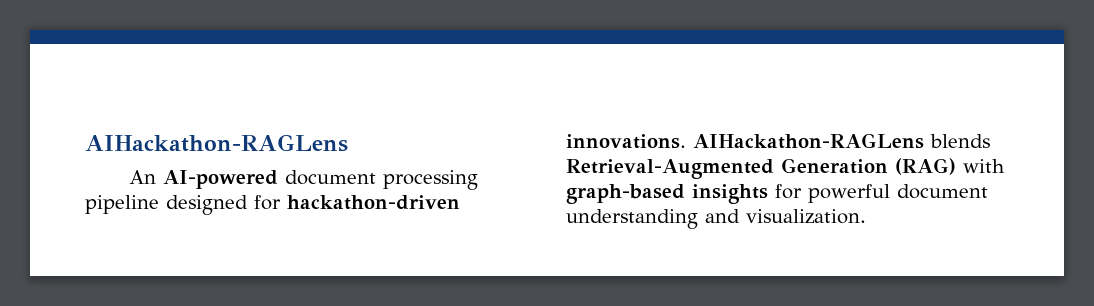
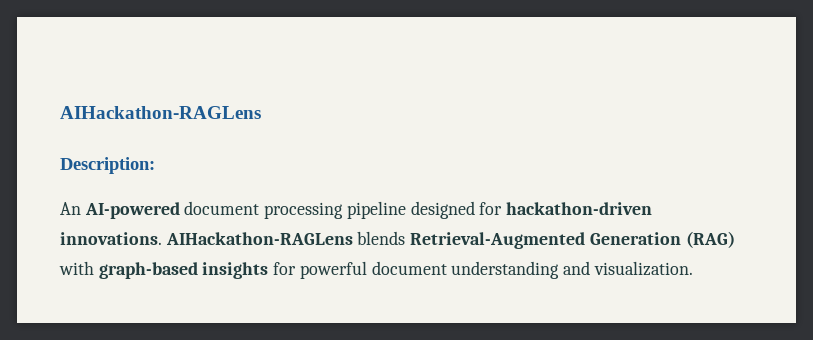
[85,134,348,152] AIHackathon-RAGLens -> [60,106,261,119] [60,157,155,174] AIHackathon-RAGLens // Description:

